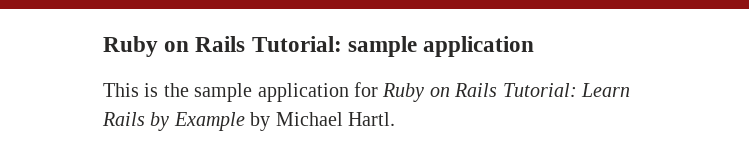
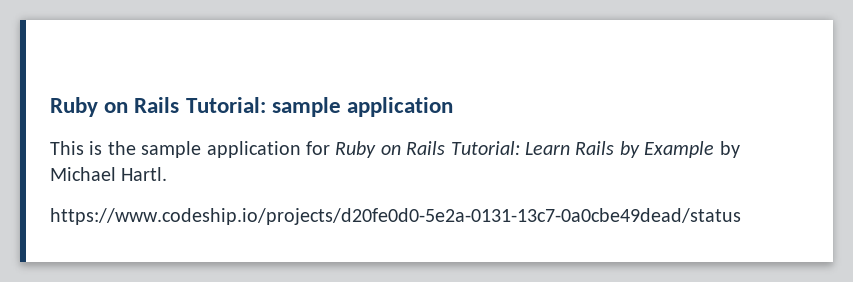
(395, 119) none -> [50,208,741,225] // https://www.codeship.io/projects/d20fe0d0-5e2a-0131-13c7-0a0cbe49dead/status

